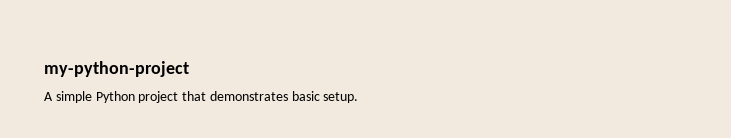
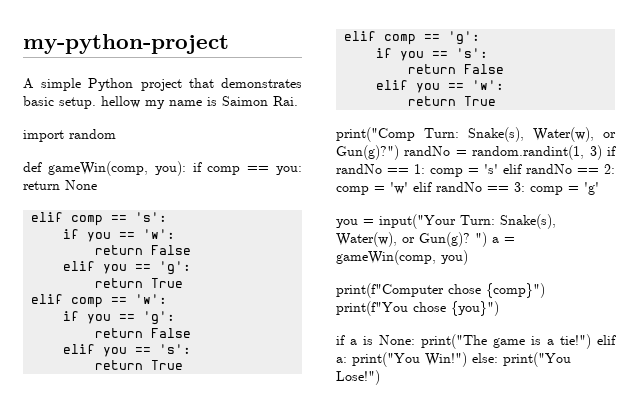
(359, 97) none -> [101,96,298,109] [23,129,116,142] [23,161,302,176] [23,180,97,190] [31,212,168,226] [63,229,176,242] [95,245,192,255] [63,261,192,275] [95,278,184,288] [31,294,168,308] [63,311,176,325] [95,328,192,338] [63,344,192,357] [95,360,184,370] [344,31,481,45] [376,48,489,61] [408,64,505,74] [376,80,505,93] [408,96,497,106] [336,127,616,142] [336,145,616,160] [336,164,615,177] [336,182,599,195] [336,214,556,229] [336,232,515,247] [336,250,468,265] [336,283,545,298] [336,301,499,316] [336,334,616,349] [336,352,571,367] [336,370,380,385] hellow my name is Saimon Rai. // import random // def gameWin(comp, you): if comp == you: return None // elif comp == 's': // if you == 'w': // return False // elif you == 'g': // return True // elif comp == 'w': // if you == 'g': // return False // elif you == 's': // return True // elif comp == 'g': // if you == 's': // return False // elif you == 'w': // return True // print("Comp Turn: Snake(s), Water(w), or Gun(g)?") randNo = random.randint(1, 3) if randNo == 1: comp = 's' elif randNo == 2: comp = 'w' elif randNo == 3: comp = 'g' // you = input("Your Turn: Snake(s), Water(w), or Gun(g)? ") a = gameWin(comp, you) // print(f"Computer chose {comp}") print(f"You chose {you}") // if a is None: print("The game is a tie!") elif a: print("You Win!") else: print("You Lose!")

